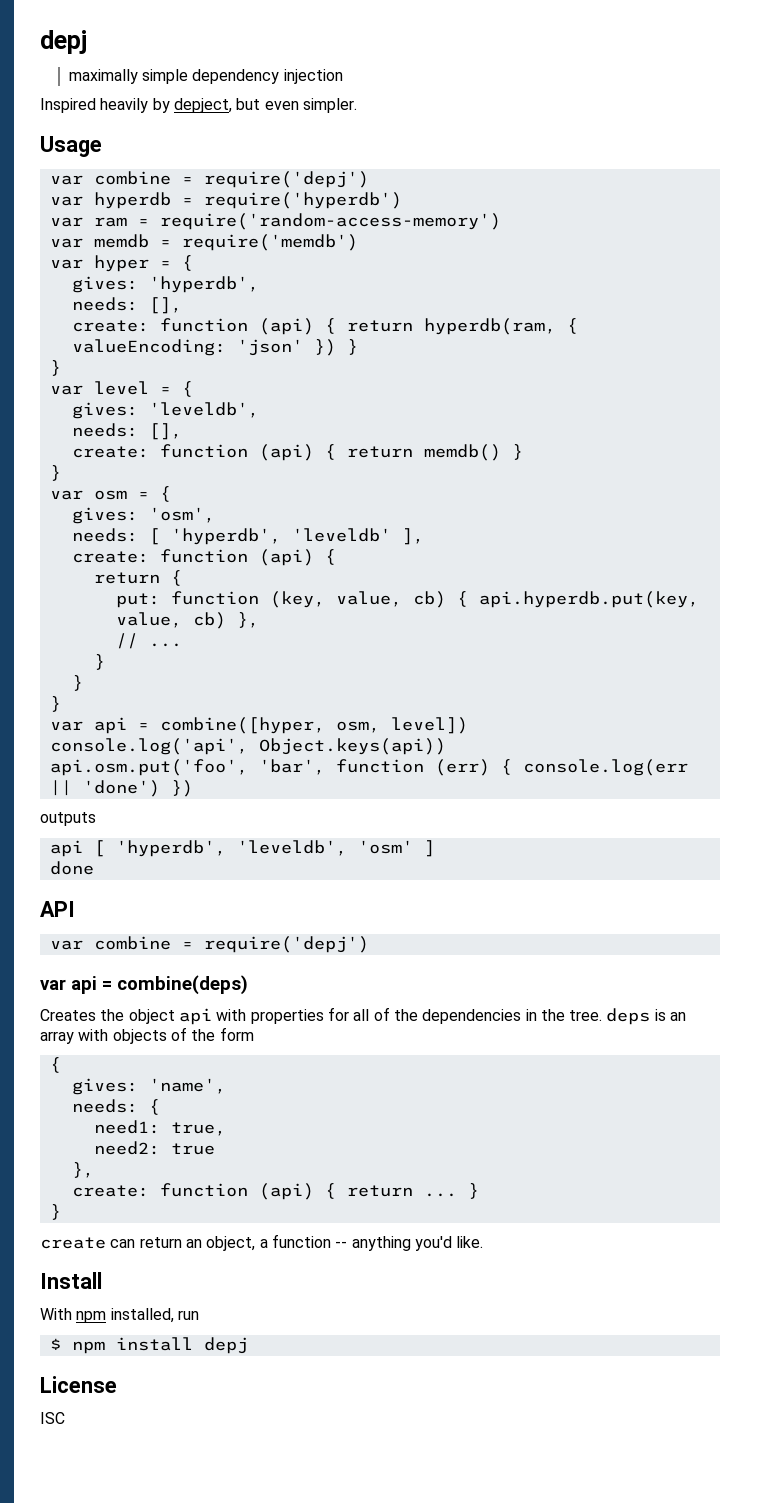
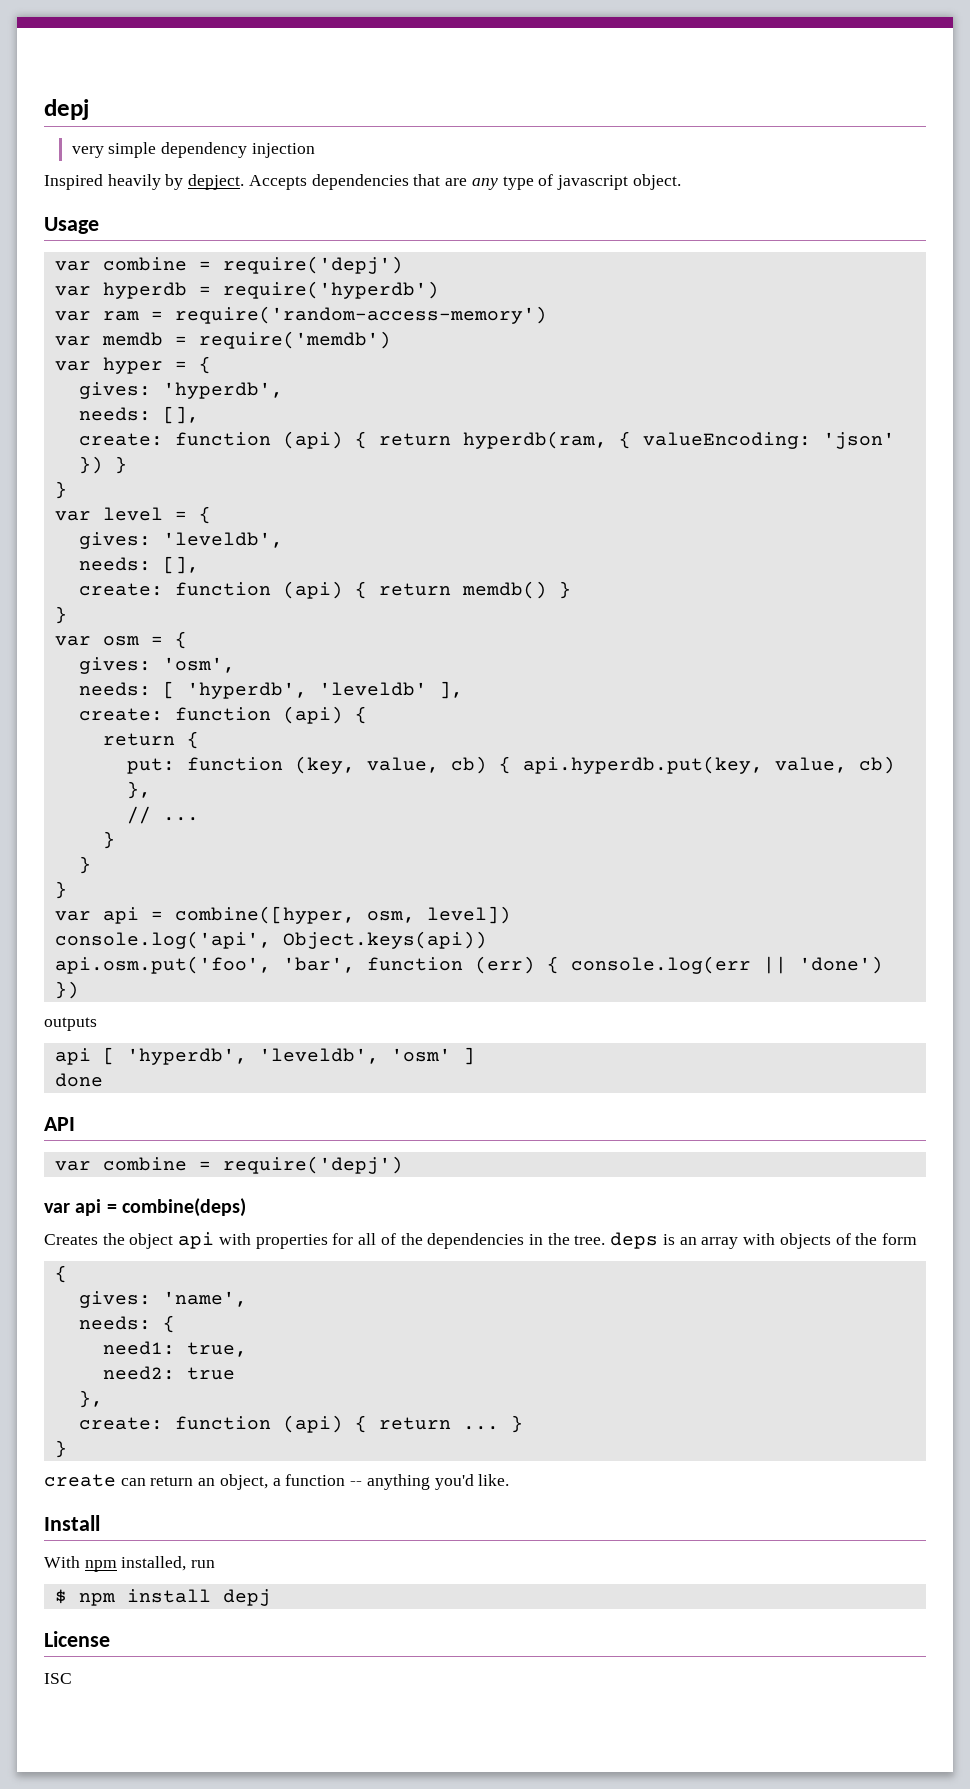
[40,30,87,54] [68,69,138,84] depj // maximally -> [44,99,89,120] [71,146,104,158] depj // very
[173,98,357,113] depject, but even simpler. -> [188,174,681,190] depject. Accepts dependencies that are any type of javascript object.

